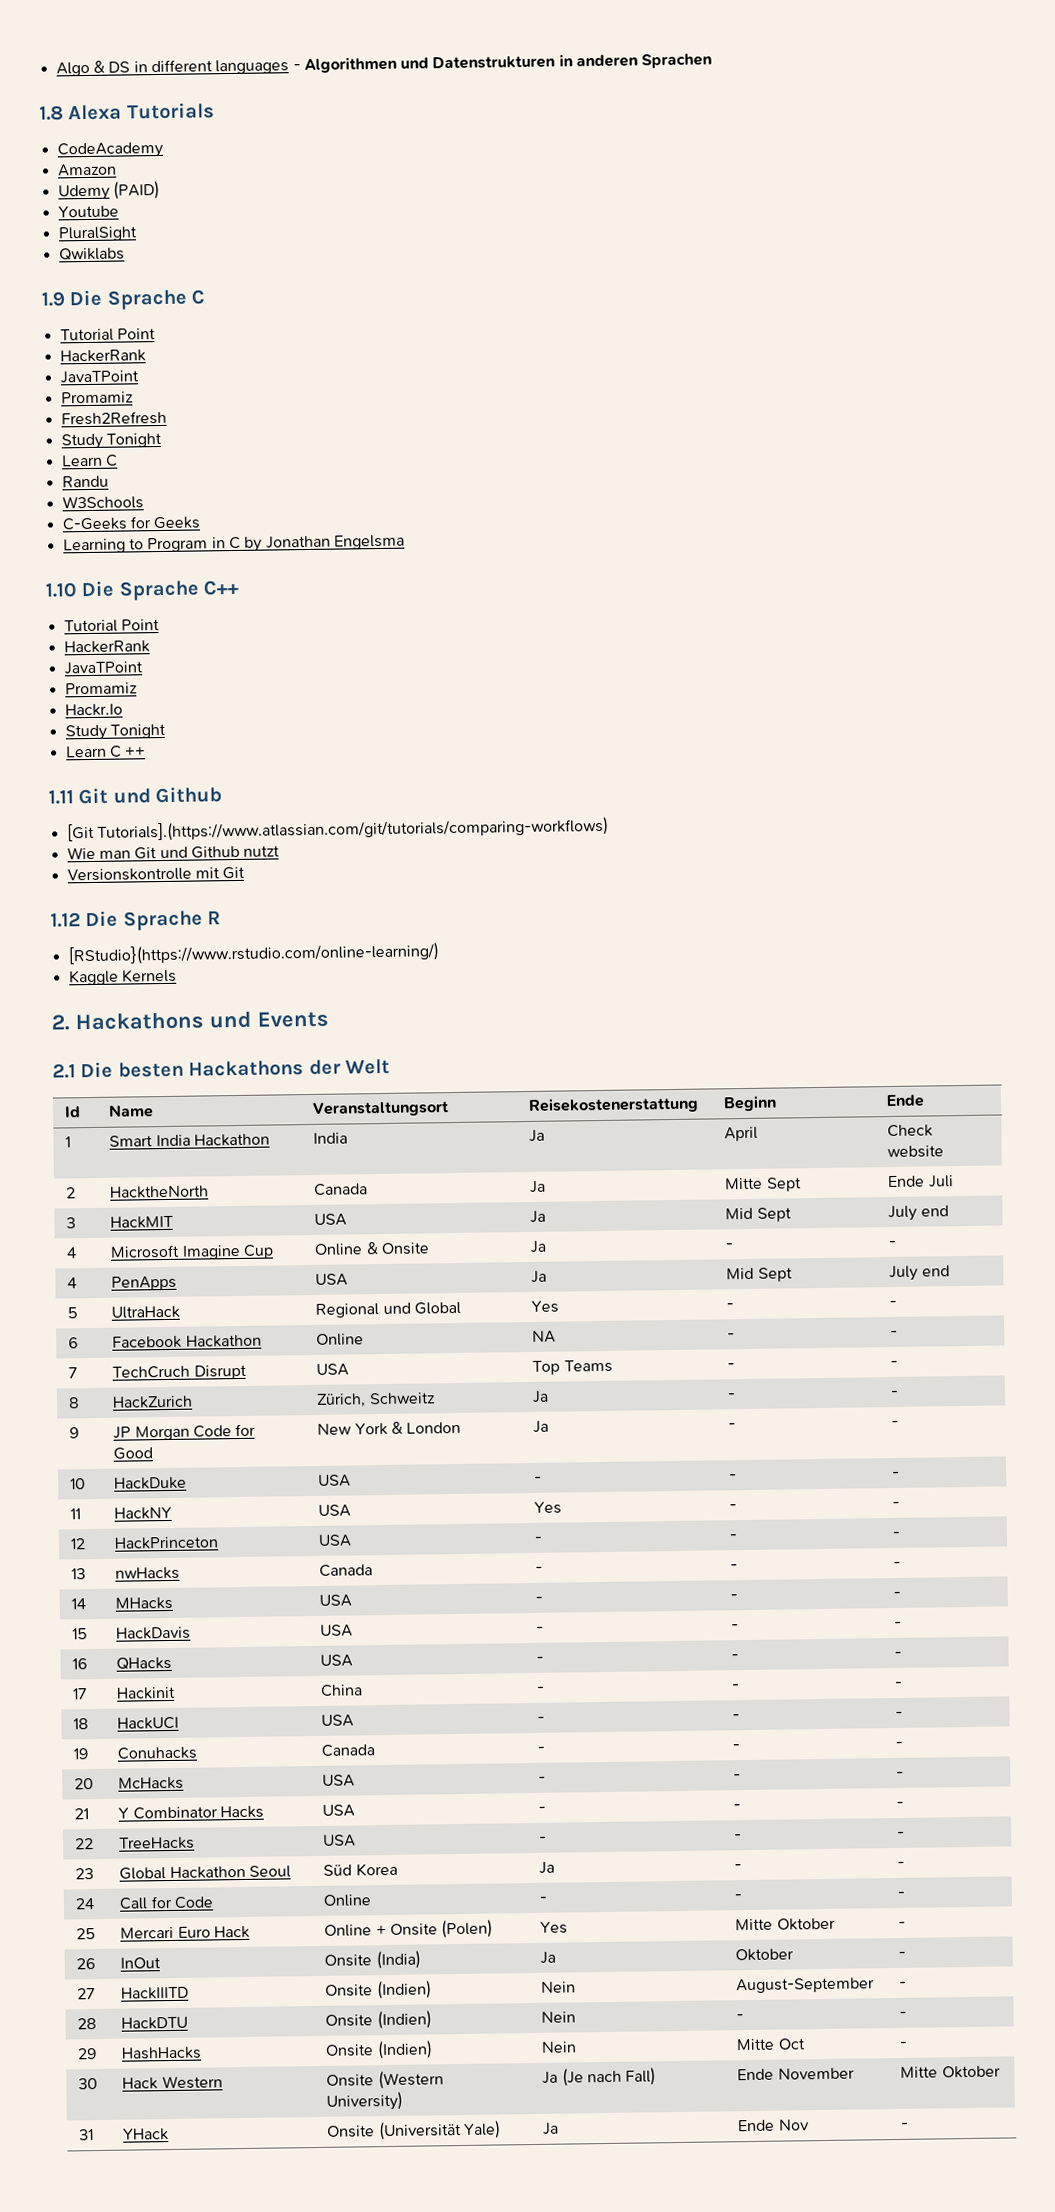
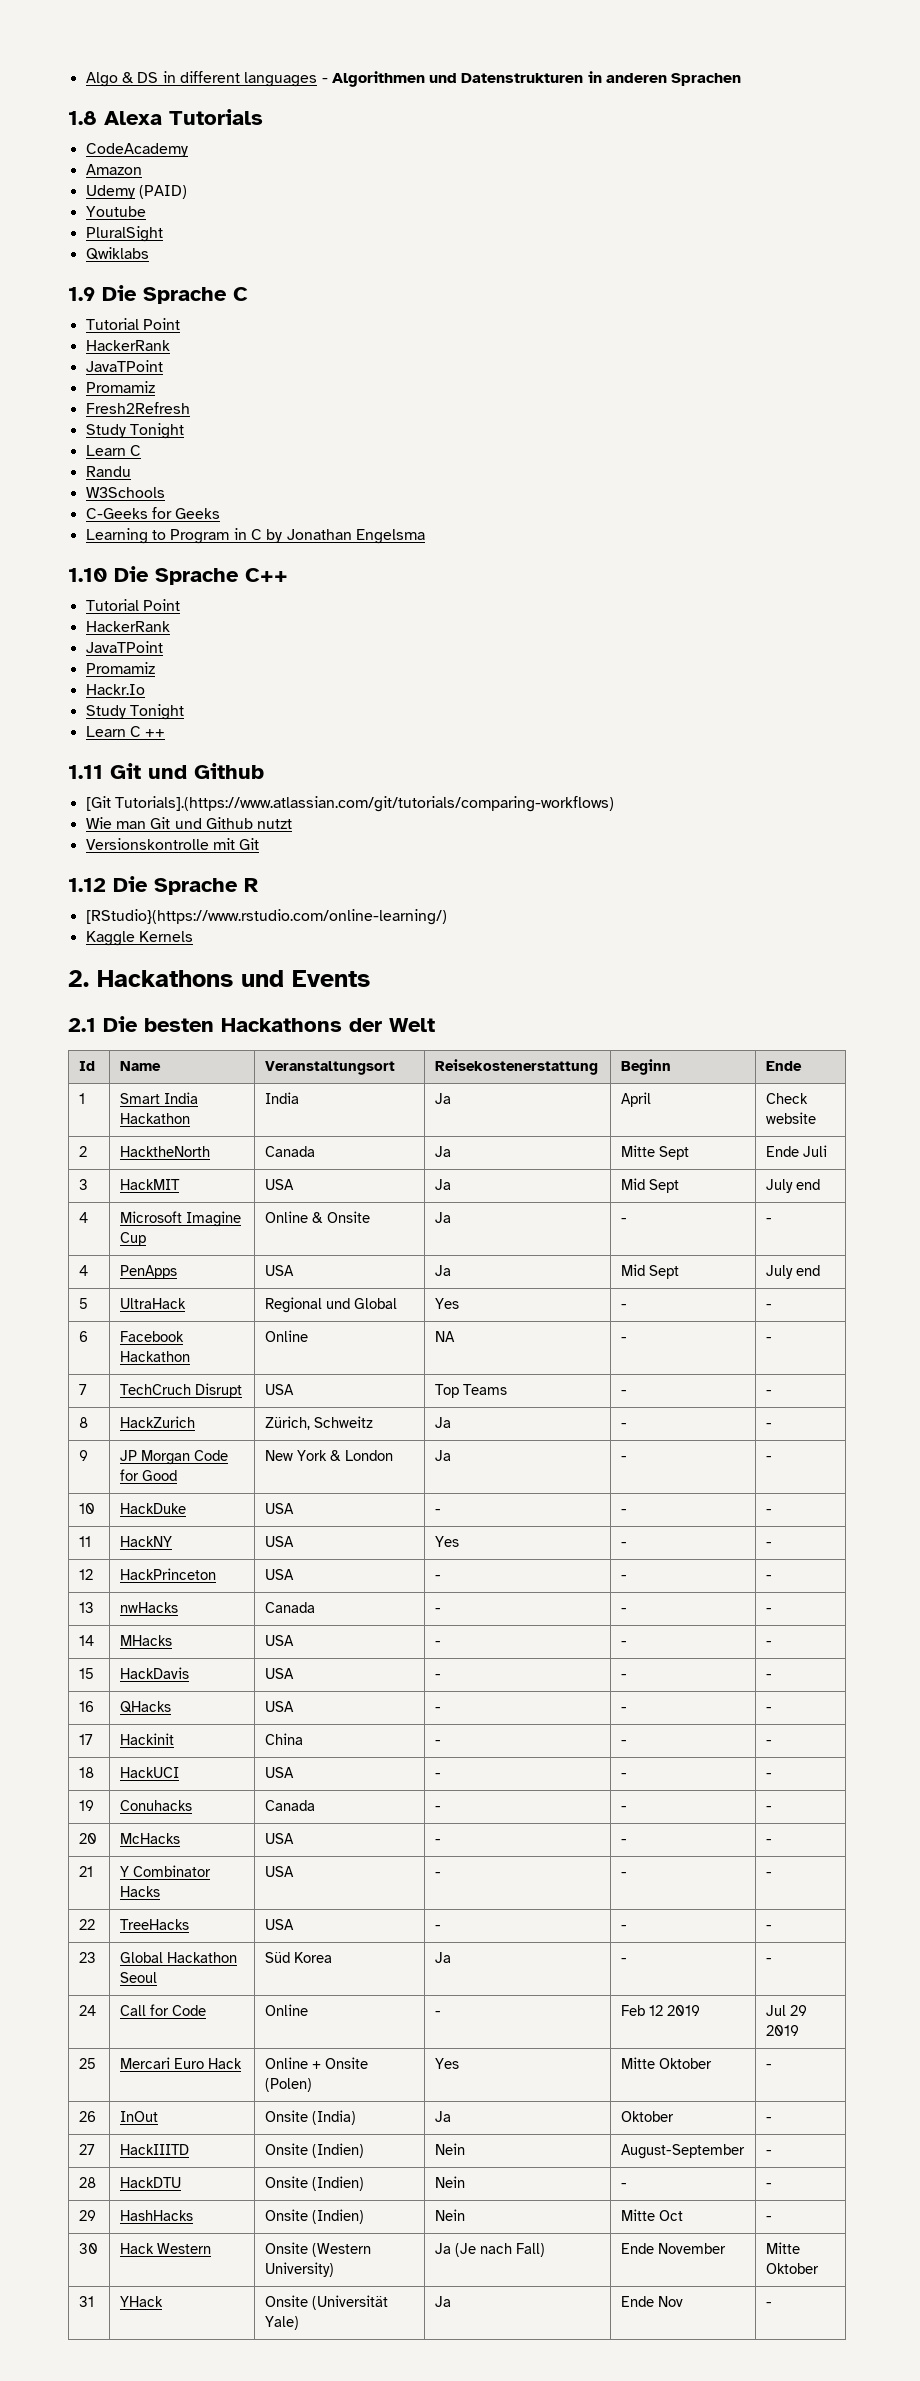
[734,1894,743,1901] [897,1891,906,1898] - | - -> [620,2005,700,2016] [765,2005,807,2016] [765,2025,799,2036] Feb 12 2019 | Jul 29 2019

